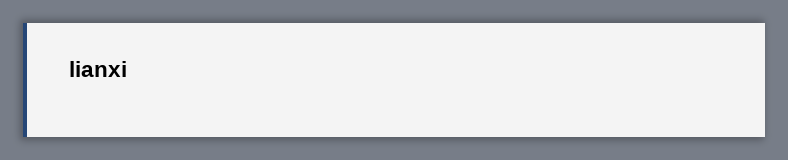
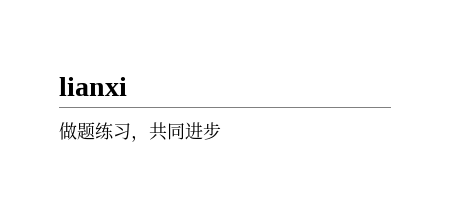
(127, 69) none -> [59,122,221,142] // 做题练习，共同进步

